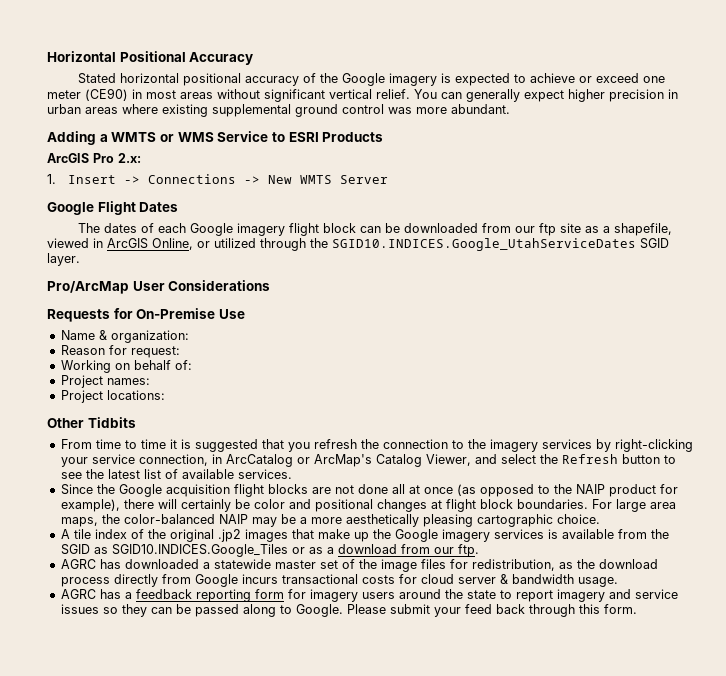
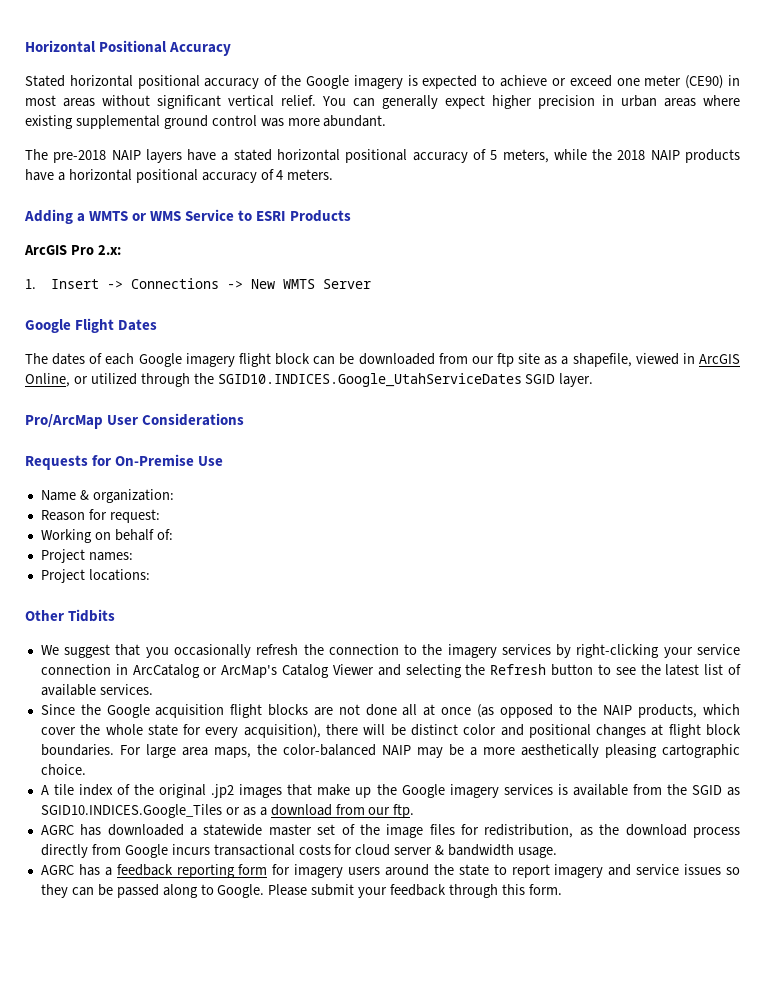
(510, 109) none -> [25,149,740,163] [25,169,334,183] // The pre-2018 NAIP layers have a stated horizontal positional accuracy of 5 meters, while the 2018 NAIP products have a horizontal positional accuracy of 4 meters.
[60,439,258,452] From time to time it is suggested -> [40,644,111,658] We suggest
(310, 447) none -> [174,644,252,658] occasionally
[138,454,208,466] connection, -> [40,664,111,675] connection
[425,454,536,466] Viewer, and select -> [332,664,462,678] Viewer and selecting
[608,484,678,497] [60,499,250,512] product for example), there will certainly be -> [638,704,740,718] [40,724,458,738] products, which cover the whole state for every acquisition), there will be distinct
[464,604,525,614] feed back -> [390,884,447,896] feedback

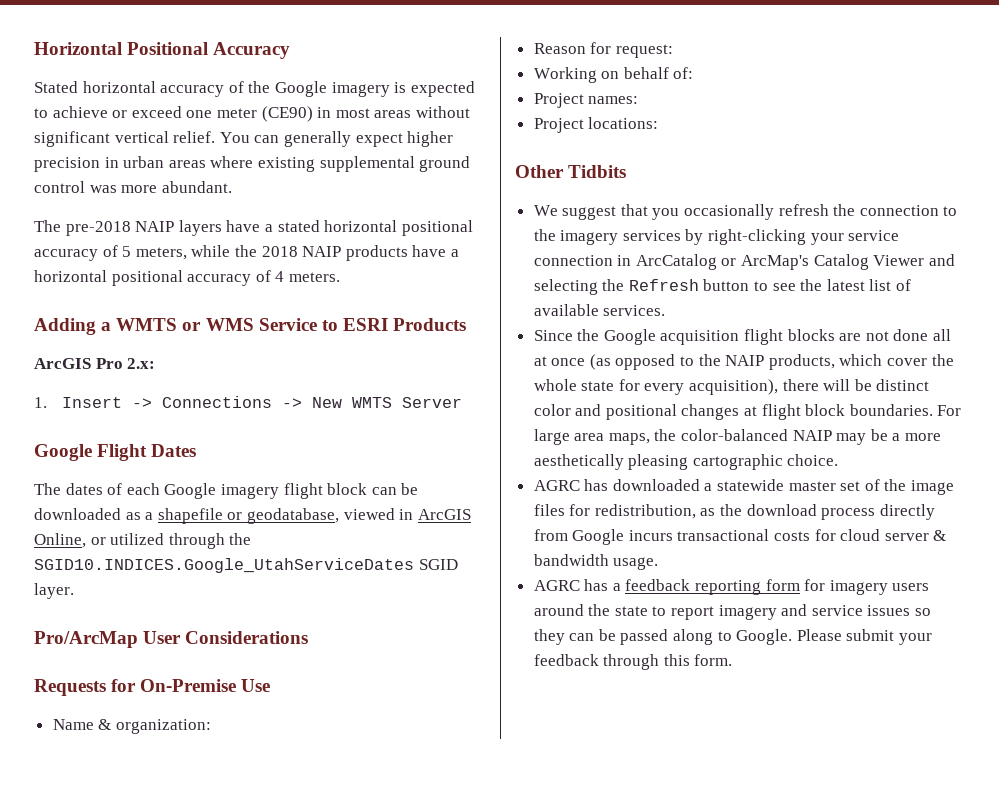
[137,75,200,89] positional -> (156, 87) none
[438,353,632,367] from our ftp site as a shapefile, -> [125,508,339,524] as a shapefile or geodatabase,
[40,784,741,798] [40,804,415,818] // A tile index of the original .jp2 images that make up the Google imagery services is available from the SGID as SGID10.INDICES.Google_Tiles or as a download from our ftp. -> (839, 460) none

